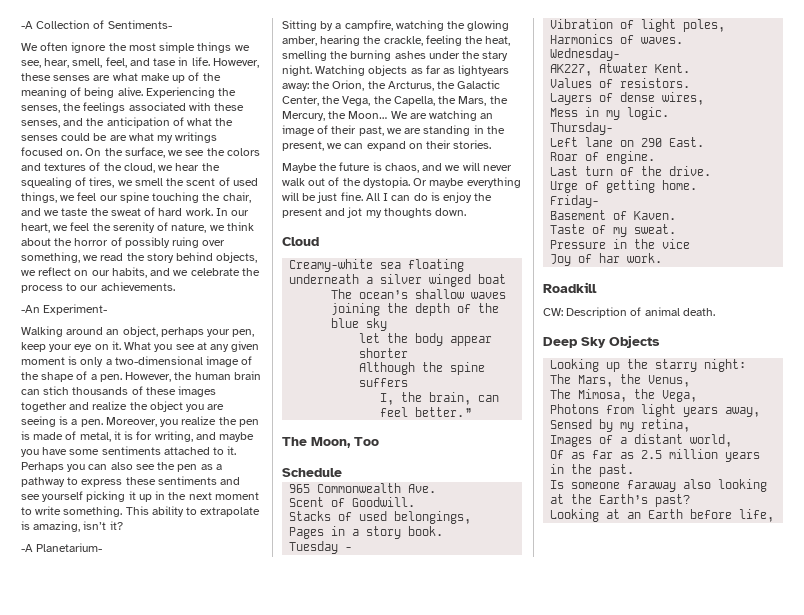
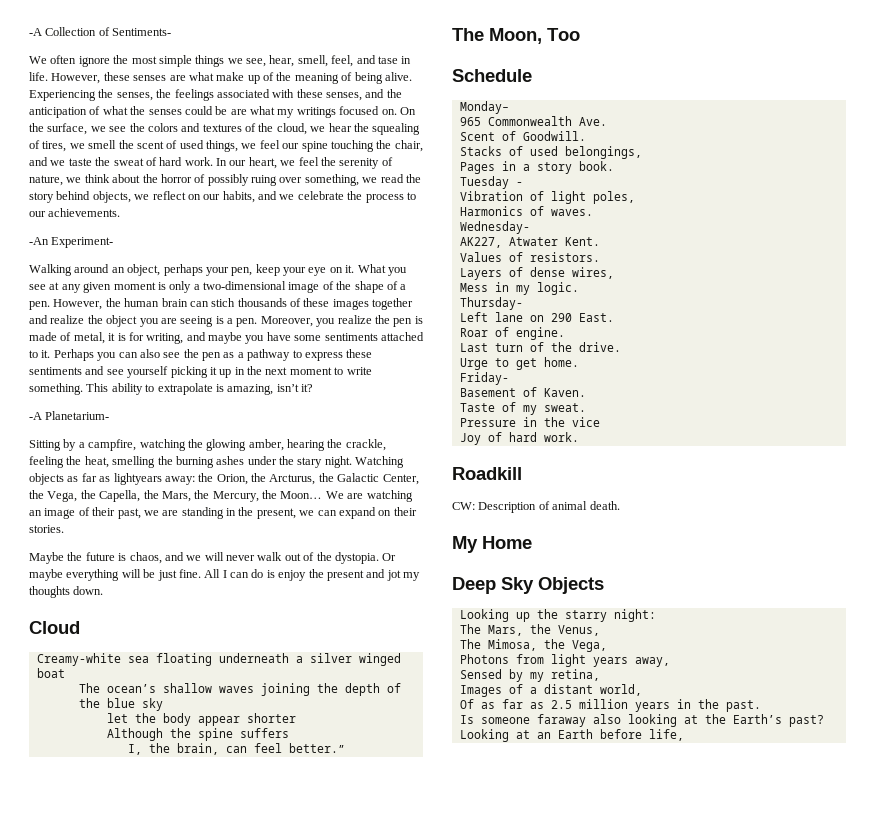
(342, 472) none -> [459,101,509,114] // Monday–
[585,180,656,193] of getting -> [494,358,537,370] to get
[599,253,621,263] har -> [508,432,537,442] hard
(715, 312) none -> [452,536,532,553] // My Home

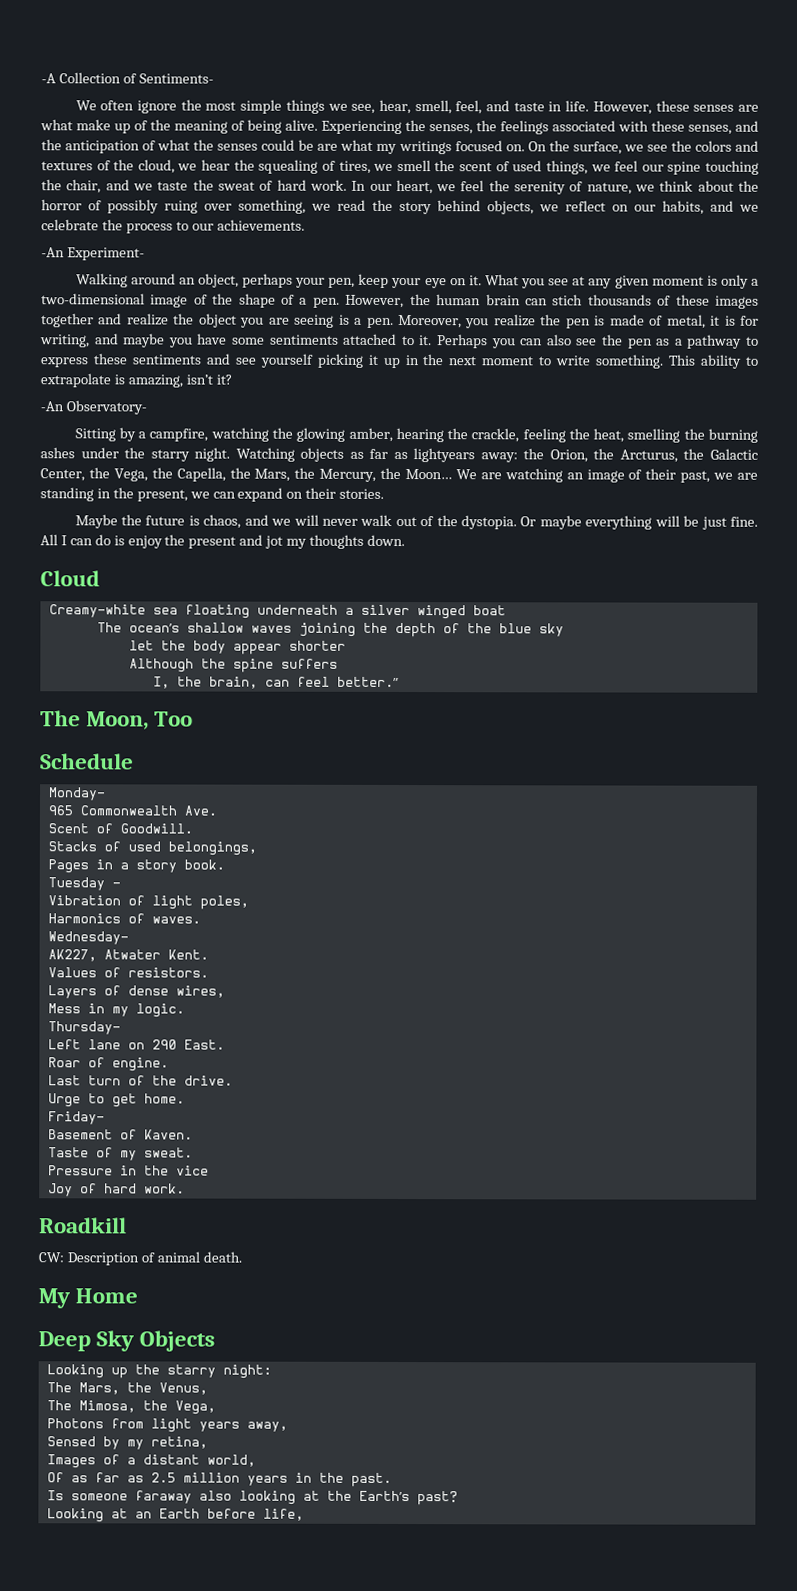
[377,56,398,64] tase -> [513,102,545,112] taste
[29,411,110,420] -A Planetarium- -> [40,400,147,415] -An Observatory-
[297,457,323,468] stary -> [150,449,190,462] starry

